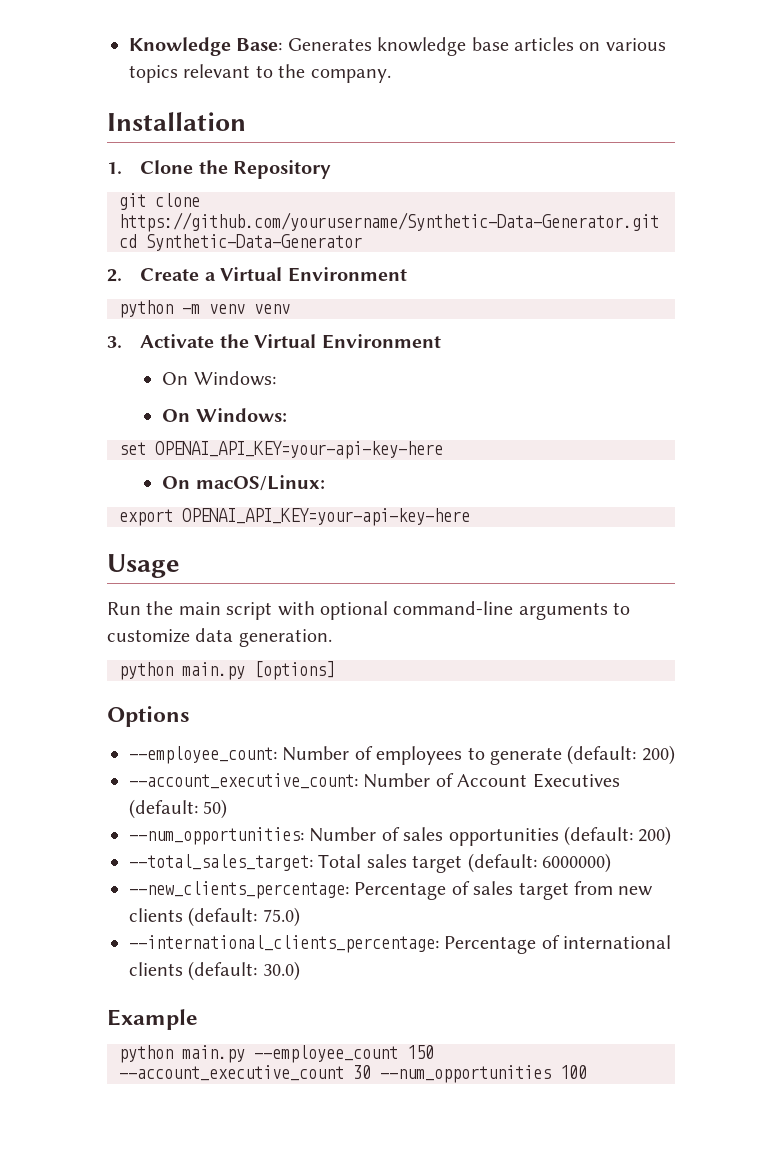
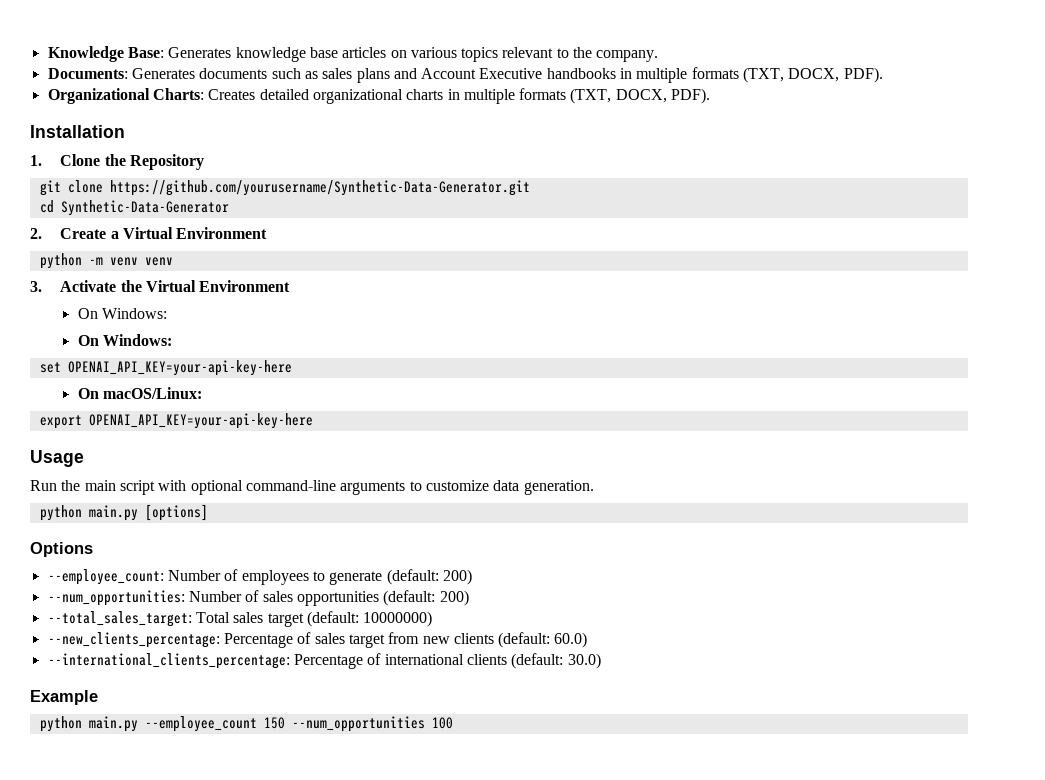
(391, 76) none -> [47,67,883,83] [47,88,711,104] // Documents: Generates documents such as sales plans and Account Executive handbooks in multiple formats (TXT, DOCX, PDF). // Organizational Charts: Creates detailed organizational charts in multiple formats (TXT, DOCX, PDF).
[129,773,620,789] [129,799,228,819] // --account_executive_count: Number of Account Executives (default: 50) -> (472, 577) none
[542,853,611,873] 6000000) -> [363,611,433,627] 10000000)
[262,907,300,927] 75.0) -> [554,632,588,648] 60.0)
[119,1065,371,1081] --account_executive_count 30 -> (285, 723) none

